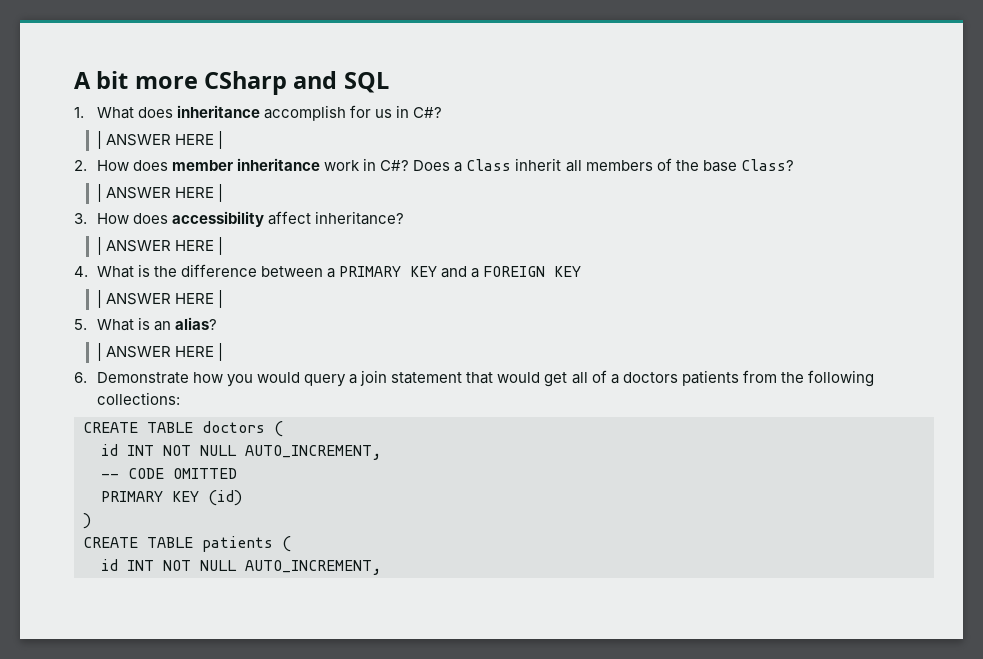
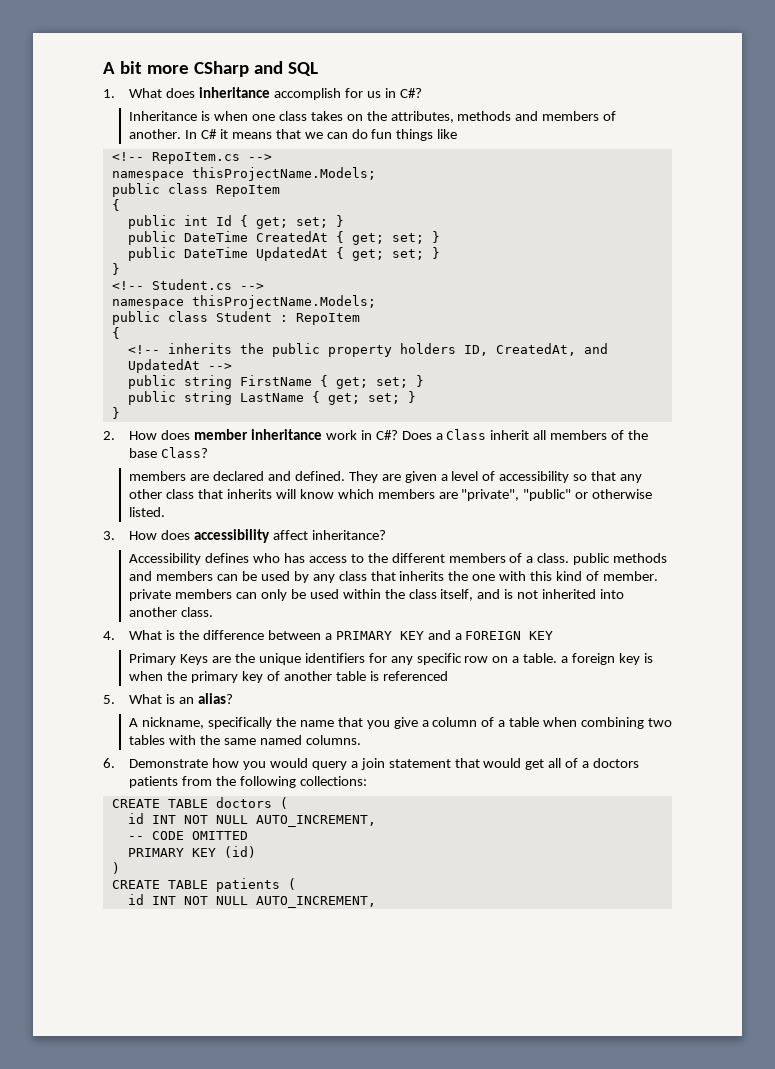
[96,131,224,149] | ANSWER HERE | -> [129,111,617,123] [129,129,458,141] [111,152,272,164] [111,167,376,181] [111,183,280,197] [111,199,120,211] [127,215,344,229] [127,231,440,245] [127,247,440,261] [111,263,120,275] [111,279,264,290] [111,295,376,309] [111,311,360,325] [111,327,120,339] [127,343,608,357] [127,359,232,373] [127,375,424,389] [127,391,416,405] [111,407,120,419] Inheritance is when one class takes on the attributes, methods and members of another. In C# it means that we can do fun things like // <!-- RepoItem.cs --> // namespace thisProjectName.Models; // public class RepoItem // { // public int Id { get; set; } // public DateTime CreatedAt { get; set; } // public DateTime UpdatedAt { get; set; } // } // <!-- Student.cs --> // namespace thisProjectName.Models; // public class Student : RepoItem // { // <!-- inherits the public property holders ID, CreatedAt, and UpdatedAt --> // public string FirstName { get; set; } // public string LastName { get; set; } // }
[96,184,224,202] | ANSWER HERE | -> [129,471,643,483] [129,489,653,501] [129,507,166,517] members are declared and defined. They are given a level of accessibility so that any other class that inherits will know which members are "private", "public" or otherwise listed.
[96,237,224,255] | ANSWER HERE | -> [129,553,668,565] [129,571,658,583] [129,589,625,601] [129,607,214,617] Accessibility defines who has access to the different members of a class. public methods and members can be used by any class that inherits the one with this kind of member. private members can only be used within the class itself, and is not inherited into another class.
[96,290,224,308] | ANSWER HERE | -> [129,653,653,665] [129,671,448,683] Primary Keys are the unique identifiers for any specific row on a table. a foreign key is when the primary key of another table is referenced
[96,343,224,361] | ANSWER HERE | -> [129,717,672,729] [129,735,361,745] A nickname, specifically the name that you give a column of a table when combining two tables with the same named columns.

